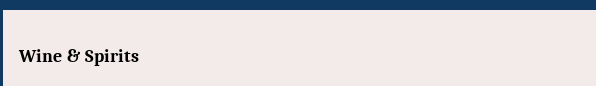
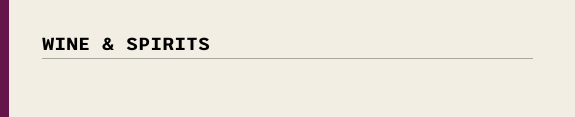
[18,49,139,66] Wine & Spirits -> [42,37,210,51] WINE & SPIRITS

